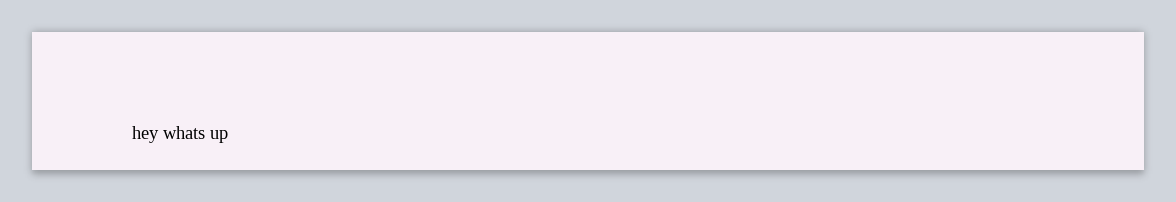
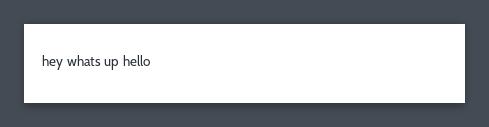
(228, 136) none -> [122,55,150,66] hello

